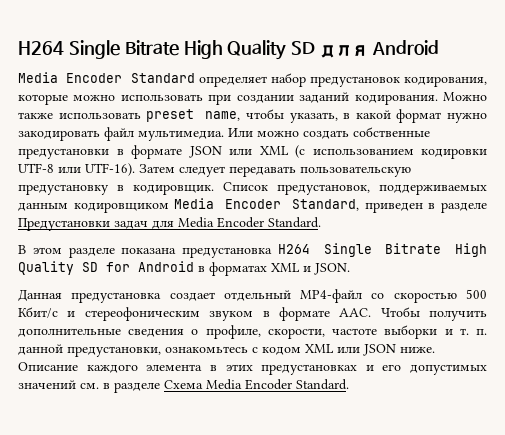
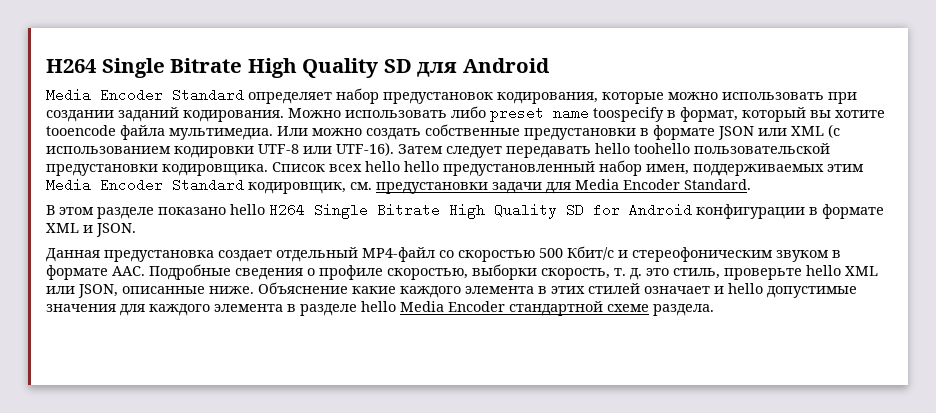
[18,109,488,123] [18,127,134,141] также использовать preset name, чтобы указать, в какой формат нужно закодировать файл -> [345,106,885,122] [46,125,165,140] использовать либо preset name toospecify в формат, который вы хотите tooencode файла
[300,166,411,177] [18,182,487,195] [18,198,487,213] [18,218,148,231] пользовательскую предустановку в кодировщик. Список предустановок, поддерживаемых данным кодировщиком Media Encoder Standard, приведен в разделе Предустановки задач -> [595,143,830,154] [46,160,864,176] [46,178,542,194] hello toohello пользовательской предустановки кодировщика. Список всех hello hello предустановленный набор имен, поддерживаемых этим Media Encoder Standard кодировщик, см. предустановки задачи
[121,247,273,258] показана предустановка -> [158,204,265,215] показано hello
[198,262,267,276] в форматах -> [696,204,884,219] конфигурации в формате
[380,307,487,321] [18,325,488,339] [18,344,435,357] [18,362,487,375] [18,379,349,393] Чтобы получить дополнительные сведения о профиле, скорости, частоте выборки и т. п. данной предустановки, ознакомьтесь с кодом XML или JSON ниже. Описание каждого элемента в этих предустановках и его допустимых значений см. в разделе Схема Media Encoder Standard. -> [149,264,878,280] [46,282,857,298] [46,301,714,316] Подробные сведения о профиле скоростью, выборки скорость, т. д. это стиль, проверьте hello XML или JSON, описанные ниже. Объяснение какие каждого элемента в этих стилей означает и hello допустимые значения для каждого элемента в разделе hello Media Encoder стандартной схеме раздела.

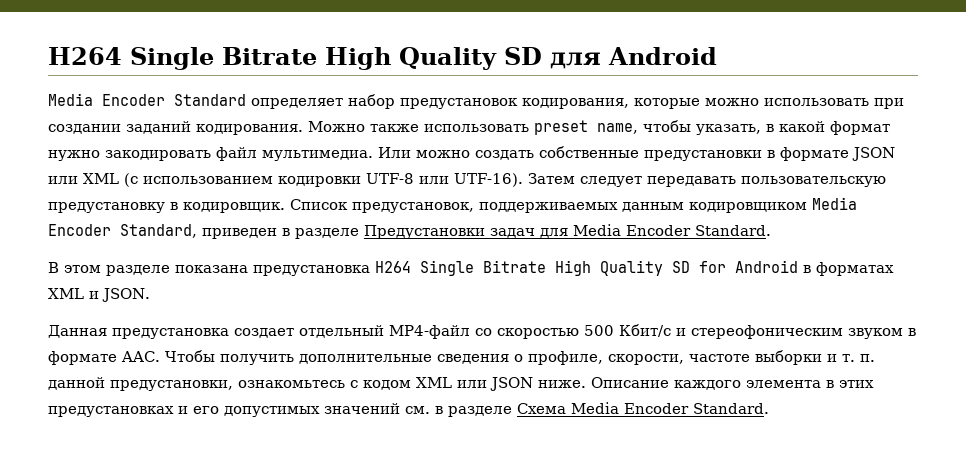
[345,106,885,122] [46,125,165,140] использовать либо preset name toospecify в формат, который вы хотите tooencode файла -> [370,120,890,135] [48,147,257,161] также использовать preset name, чтобы указать, в какой формат нужно закодировать файл
[595,143,830,154] [46,160,864,176] [46,178,542,194] hello toohello пользовательской предустановки кодировщика. Список всех hello hello предустановленный набор имен, поддерживаемых этим Media Encoder Standard кодировщик, см. предустановки задачи -> [741,176,886,187] [48,197,857,213] [48,224,535,239] пользовательскую предустановку в кодировщик. Список предустановок, поддерживаемых данным кодировщиком Media Encoder Standard, приведен в разделе Предустановки задач
[158,204,265,215] показано hello -> [175,265,370,276] показана предустановка
[696,204,884,219] конфигурации в формате -> [803,262,894,276] в форматах
[149,264,878,280] [46,282,857,298] [46,301,714,316] Подробные сведения о профиле скоростью, выборки скорость, т. д. это стиль, проверьте hello XML или JSON, описанные ниже. Объяснение какие каждого элемента в этих стилей означает и hello допустимые значения для каждого элемента в разделе hello Media Encoder стандартной схеме раздела. -> [165,350,875,365] [48,377,874,391] [48,402,769,417] Чтобы получить дополнительные сведения о профиле, скорости, частоте выборки и т. п. данной предустановки, ознакомьтесь с кодом XML или JSON ниже. Описание каждого элемента в этих предустановках и его допустимых значений см. в разделе Схема Media Encoder Standard.

